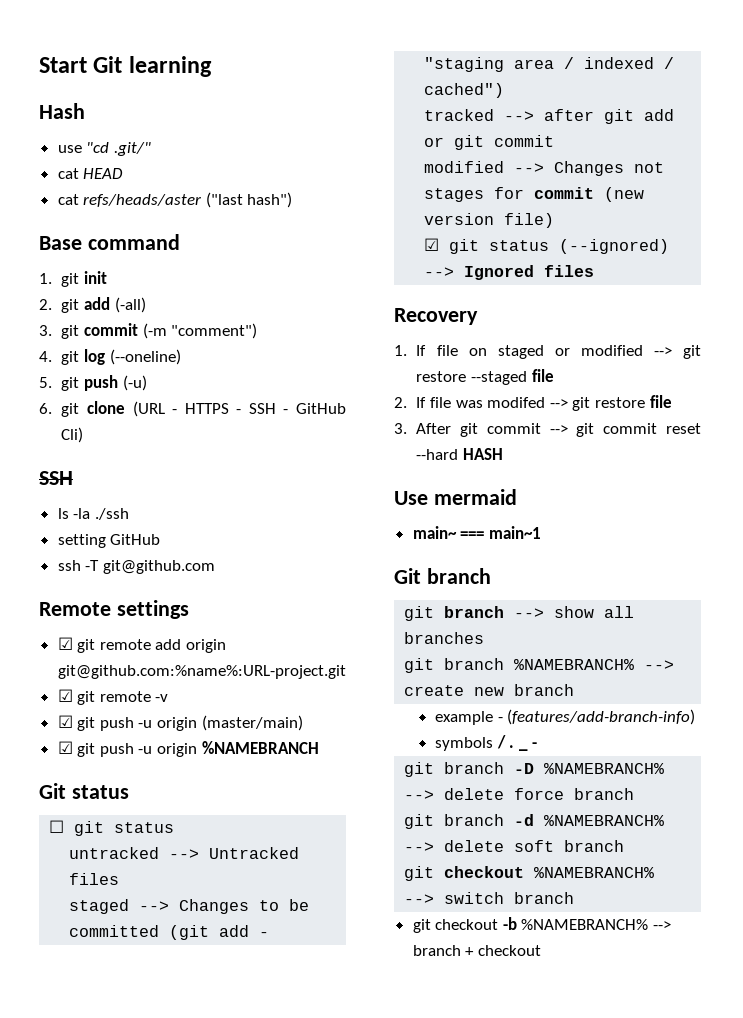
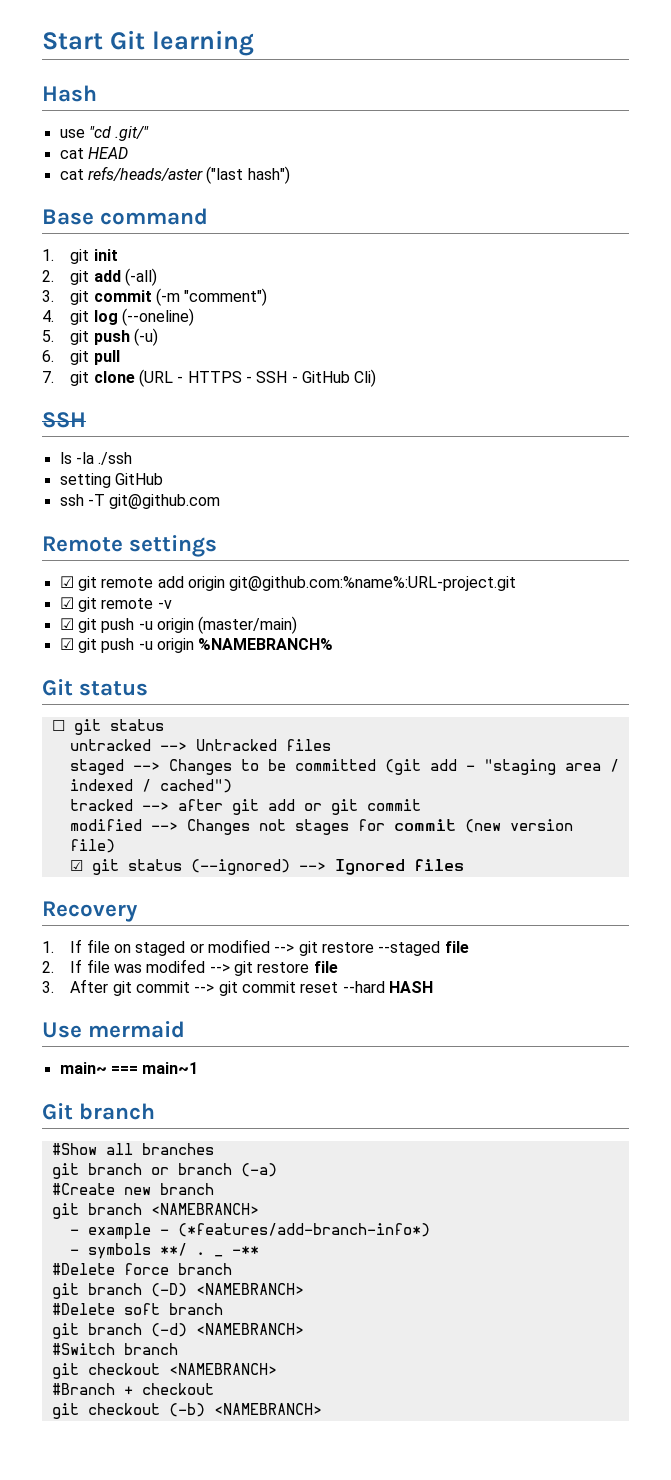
(80, 410) none -> [93,350,120,365] [42,371,90,386] pull // 7. git
[201,741,319,754] %NAMEBRANCH -> [198,638,334,650] %NAMEBRANCH%
[404,606,595,621] git branch --> show -> [51,1143,97,1155] #Show
[514,659,675,670] [404,684,575,696] [435,709,696,725] [435,735,515,751] [518,748,528,751] [531,742,537,748] [404,762,665,777] [404,788,505,800] %NAMEBRANCH% --> create new branch // example - (features/add-branch-info) // symbols / . _ - // git branch -D %NAMEBRANCH% --> delete -> [150,1163,277,1177] [51,1183,214,1195] [51,1203,259,1219] [69,1223,430,1239] [69,1243,205,1259] [213,1255,223,1257] [231,1246,259,1255] [51,1263,115,1275] or branch (-a) // #Create new branch // git branch <NAMEBRANCH> // - example - (*features/add-branch-info*) // - symbols **/ . _ -** // #Delete
[514,814,665,826] [404,840,505,852] -d %NAMEBRANCH% --> delete -> [150,1283,304,1297] [51,1303,115,1315] (-D) <NAMEBRANCH> // #Delete
[444,866,655,878] [404,892,575,904] [412,917,672,933] [412,945,541,956] checkout %NAMEBRANCH% --> switch branch // git checkout -b %NAMEBRANCH% --> branch + checkout -> [87,1323,304,1337] [51,1343,178,1355] [51,1363,277,1379] [51,1383,214,1395] [51,1403,322,1419] branch (-d) <NAMEBRANCH> // #Switch branch // git checkout <NAMEBRANCH> // #Branch + checkout // git checkout (-b) <NAMEBRANCH>

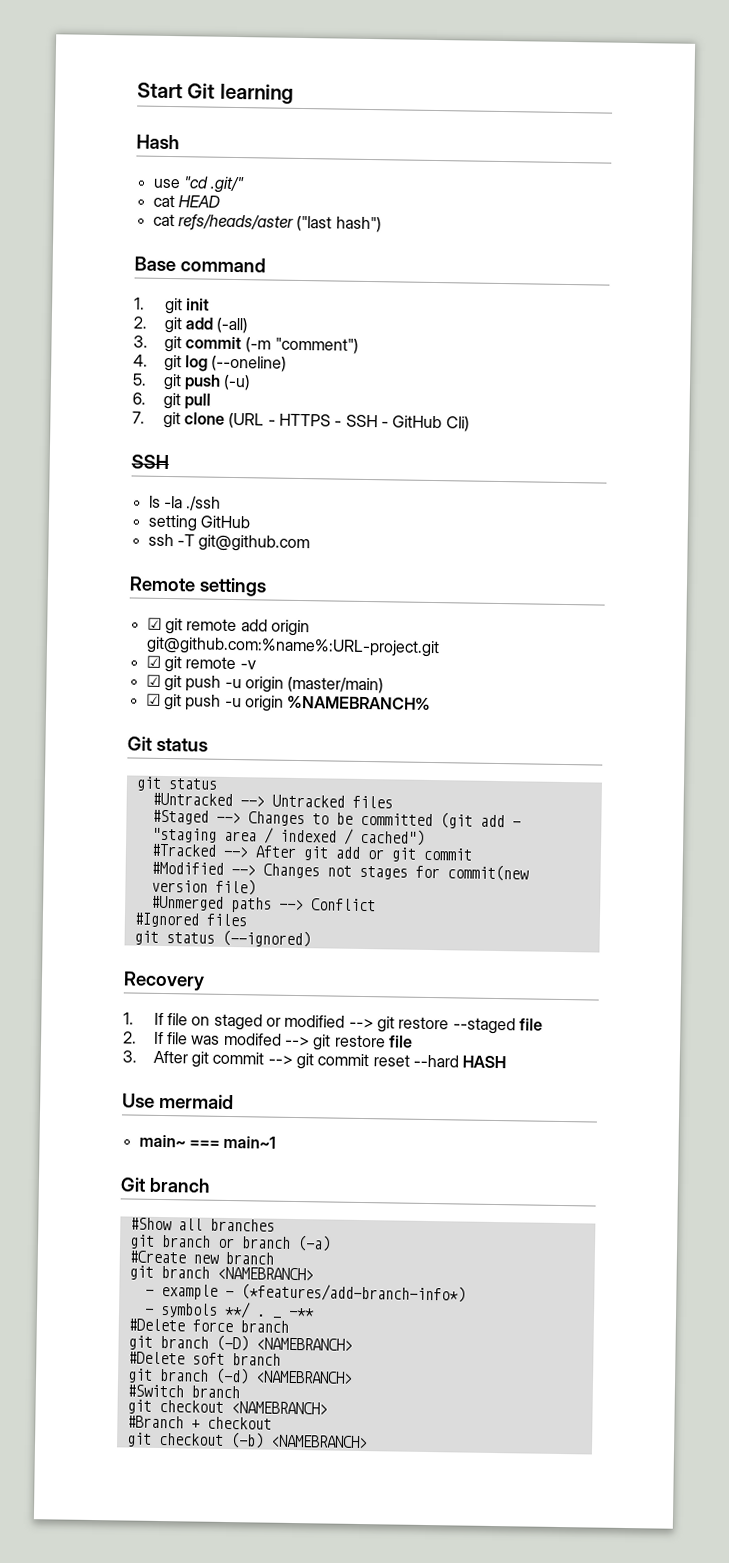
[51,720,65,731] ☐ -> (208, 744) none
[69,739,151,751] untracked -> [151,792,233,807] #Untracked
[69,759,124,775] staged -> [151,809,209,825] #Staged
[69,799,223,811] tracked --> after -> [150,843,297,858] #Tracked --> After
[69,819,142,831] modified -> [150,861,224,875] #Modified
[393,819,501,833] commit (new -> [446,864,529,882] commit(new
[69,860,83,871] ☑ -> [150,895,376,913] [133,912,247,928] #Unmerged paths --> Conflict // #Ignored files //
[298,859,464,875] --> Ignored files -> (311, 938) none

